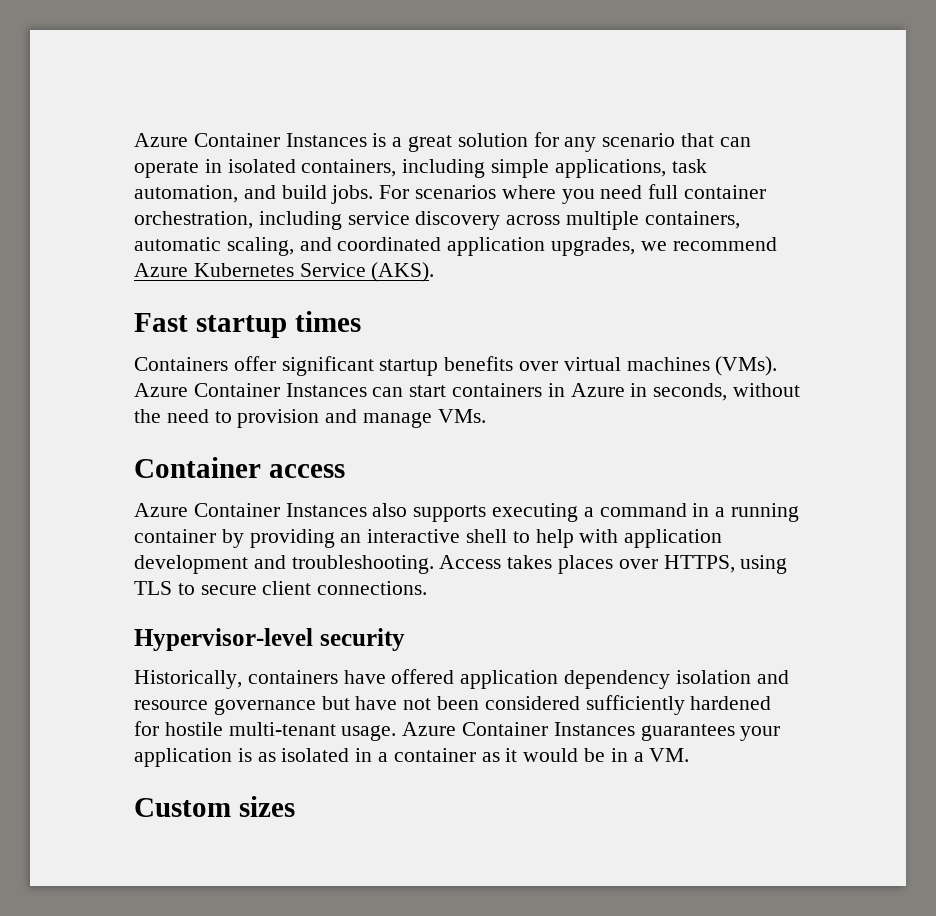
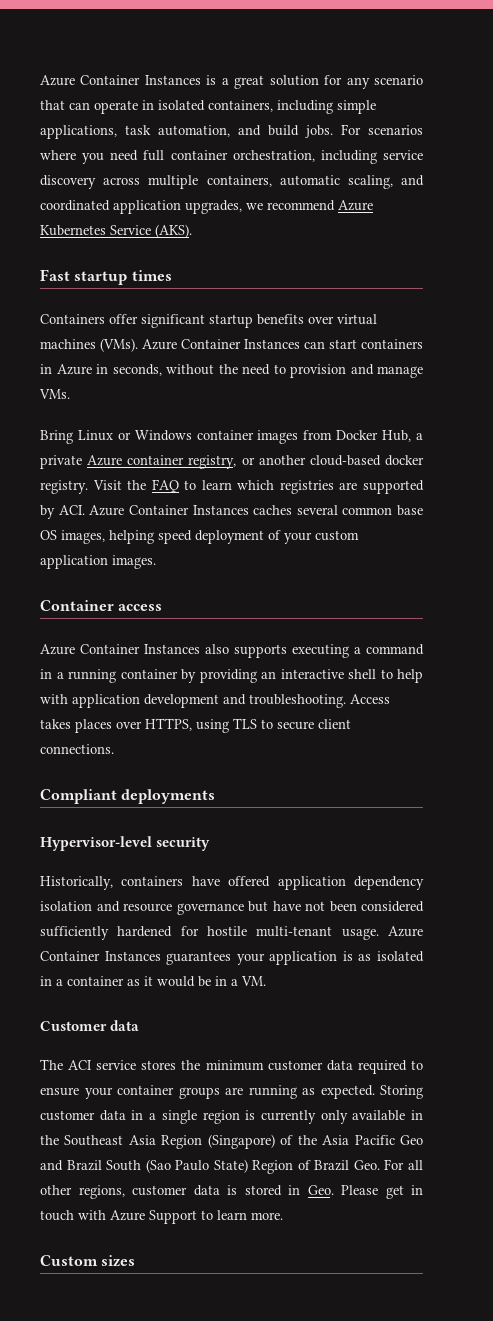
(486, 416) none -> [40,430,424,444] [40,455,424,469] [40,479,424,494] [40,505,423,519] [40,530,359,544] [40,555,156,569] // Bring Linux or Windows container images from Docker Hub, a private Azure container registry, or another cloud-based docker registry. Visit the FAQ to learn which registries are supported by ACI. Azure Container Instances caches several common base OS images, helping speed deployment of your custom application images.
(428, 588) none -> [40,789,216,804] // Compliant deployments
(690, 755) none -> [40,1020,140,1031] [40,1059,423,1074] [40,1085,423,1099] [40,1110,423,1124] [40,1134,424,1149] [40,1159,423,1174] [40,1185,423,1199] [40,1210,283,1224] // Customer data // The ACI service stores the minimum customer data required to ensure your container groups are running as expected. Storing customer data in a single region is currently only available in the Southeast Asia Region (Singapore) of the Asia Pacific Geo and Brazil South (Sao Paulo State) Region of Brazil Geo. For all other regions, customer data is stored in Geo. Please get in touch with Azure Support to learn more.

